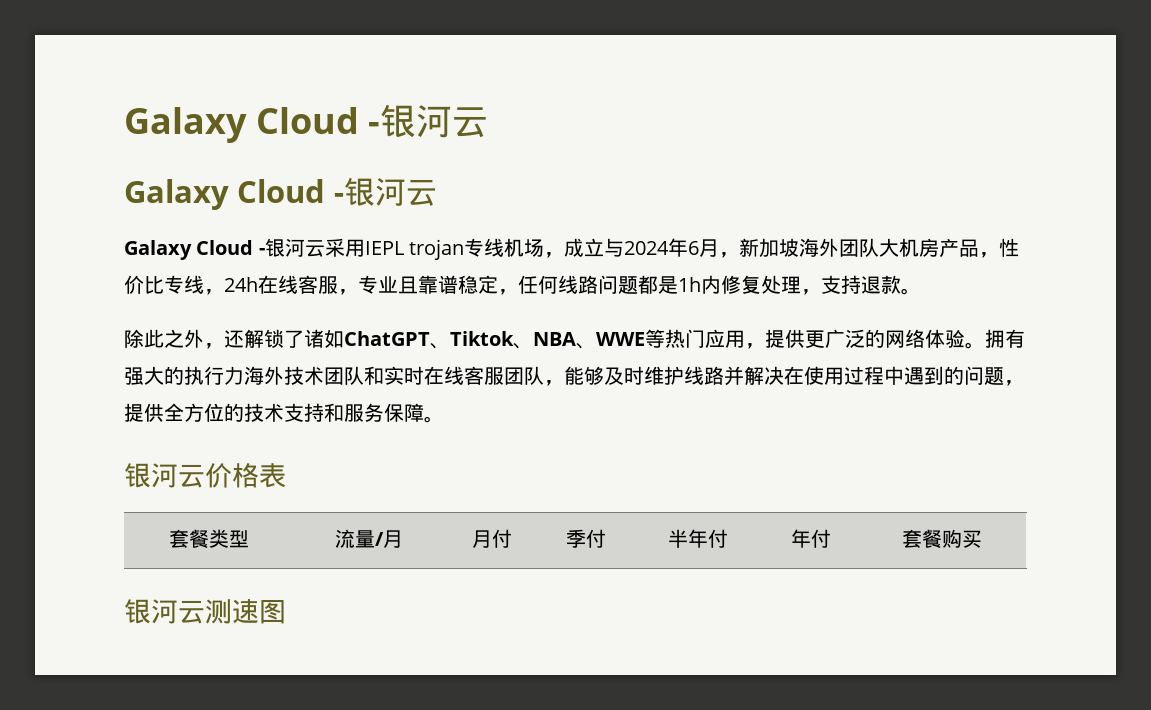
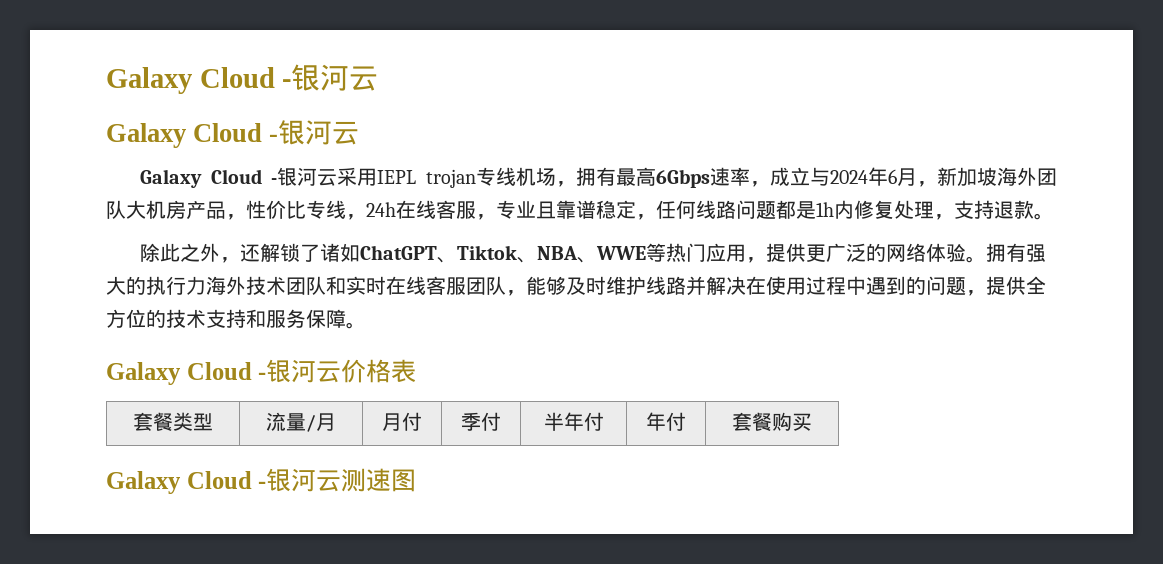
(565, 255) none -> [576,167,770,188] 拥有最高6Gbps速率，
(444, 419) none -> [106,362,267,385] Galaxy Cloud -
(982, 539) none -> [106,471,267,494] Galaxy Cloud -

